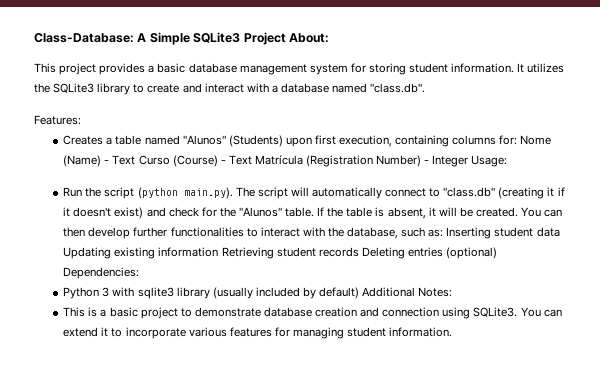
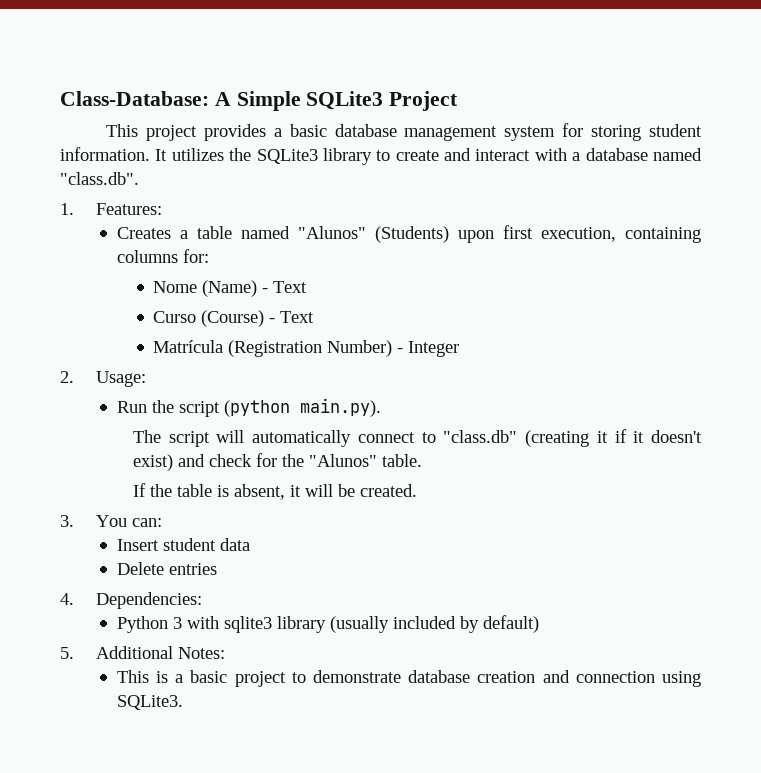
[288,33,329,43] About: -> (459, 101) none
(426, 88) none -> [60,203,74,215] 1.
(518, 140) none -> (209, 256) //
(136, 160) none -> (308, 287) //
(252, 160) none -> (315, 317) //
(469, 161) none -> [60,371,74,383] // 2.
(233, 193) none -> (381, 407) //
(315, 212) none -> (422, 460) //
[521,207,563,217] [63,227,560,239] [63,247,405,259] You can then develop further functionalities to interact with the database, such as: Inserting student data Updating existing information Retrieving student records Deleting -> [60,515,163,527] [116,538,250,551] [116,562,164,575] // 3. You can: // Insert student data // Delete
[446,247,498,259] (optional) -> [60,593,74,605] // 4.
(360, 293) none -> [60,647,74,659] // 5.
[520,307,562,317] [63,327,453,339] You can extend it to incorporate various features for managing student information. -> (183, 702) none

